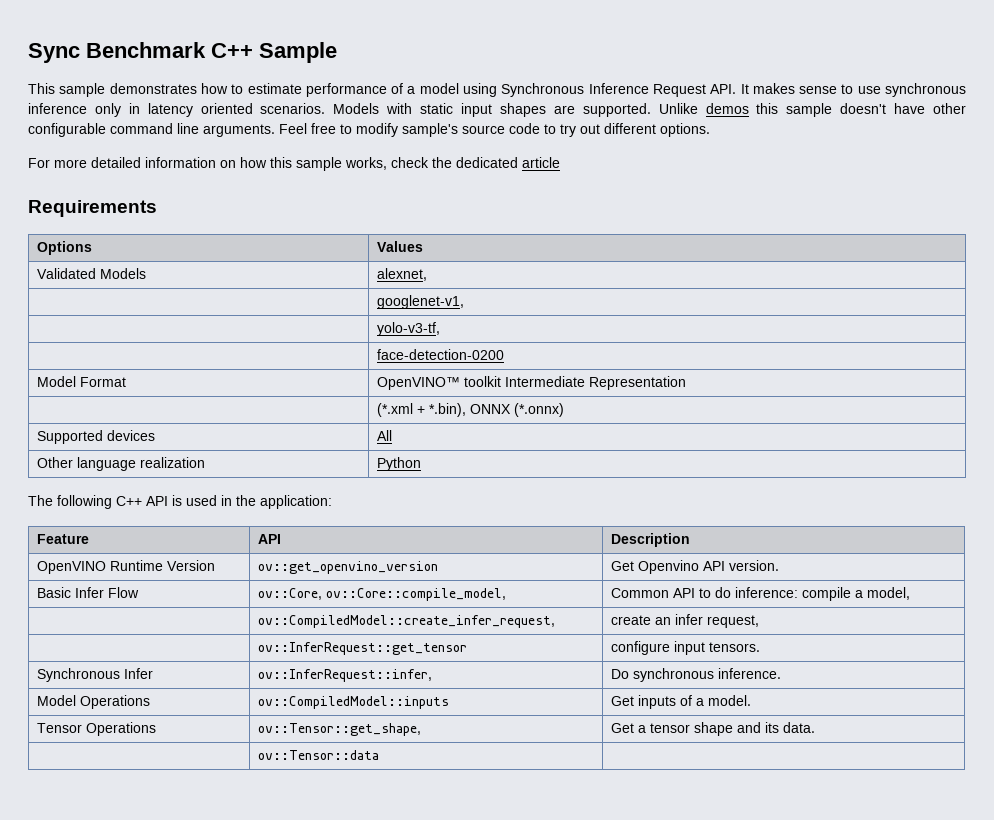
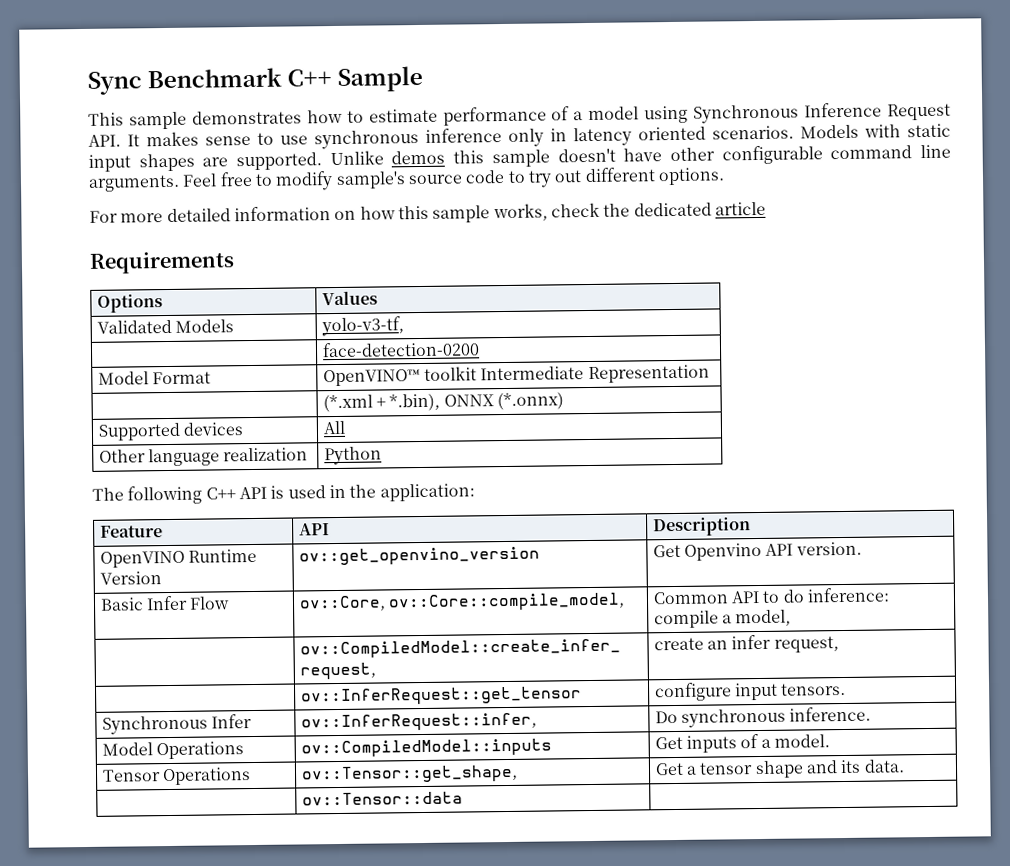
[376,268,427,281] [376,295,464,309] | alexnet, // | googlenet-v1, // -> (234, 326) none

